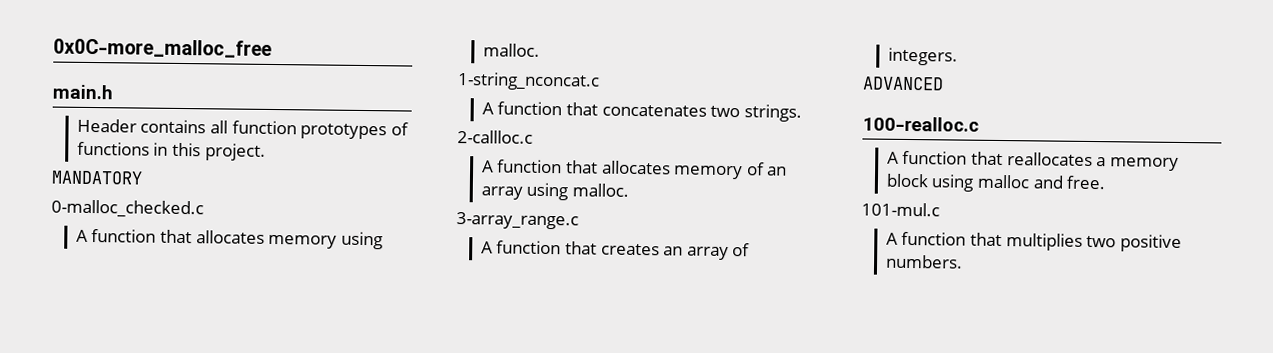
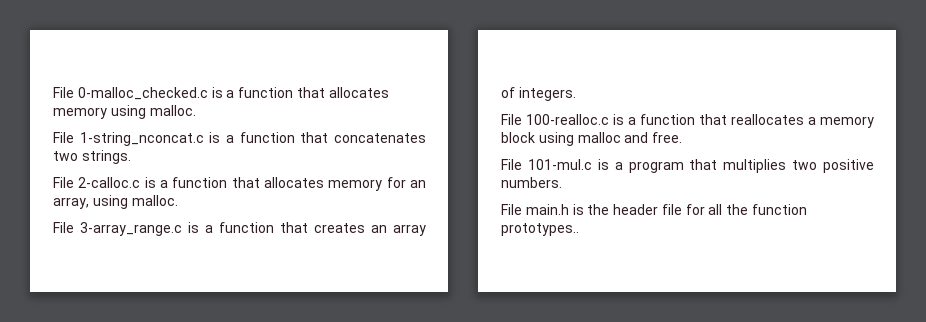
[53,38,272,58] [52,84,113,100] [76,118,409,140] [76,141,266,161] [51,170,143,185] 0x0C-more_malloc_free // main.h // Header contains all function prototypes of functions in this project. // MANDATORY // -> [53,87,74,98] File
[75,229,88,242] // A -> [211,87,235,98] is a
(540, 50) none -> [53,132,74,143] File
[481,102,494,115] // A -> [209,132,234,143] is a
[457,130,533,144] [481,159,788,180] [480,182,630,201] 2-callloc.c // A function that allocates memory of an array using malloc. // -> [53,177,426,191] [53,195,178,209] [53,222,74,233] File 2-calloc.c is a function that allocates memory for an array, using malloc. // File
[480,241,493,254] // A -> [188,222,213,233] is a
[862,76,944,91] ADVANCED // -> [501,114,522,125] File
[886,151,899,164] // A -> [613,114,636,125] is a
(1107, 182) none -> [501,159,522,170] File
[885,231,967,246] // A function -> [597,159,684,173] is a program
(963, 261) none -> [501,204,808,215] [501,223,579,236] // File main.h is the header file for all the function prototypes..

